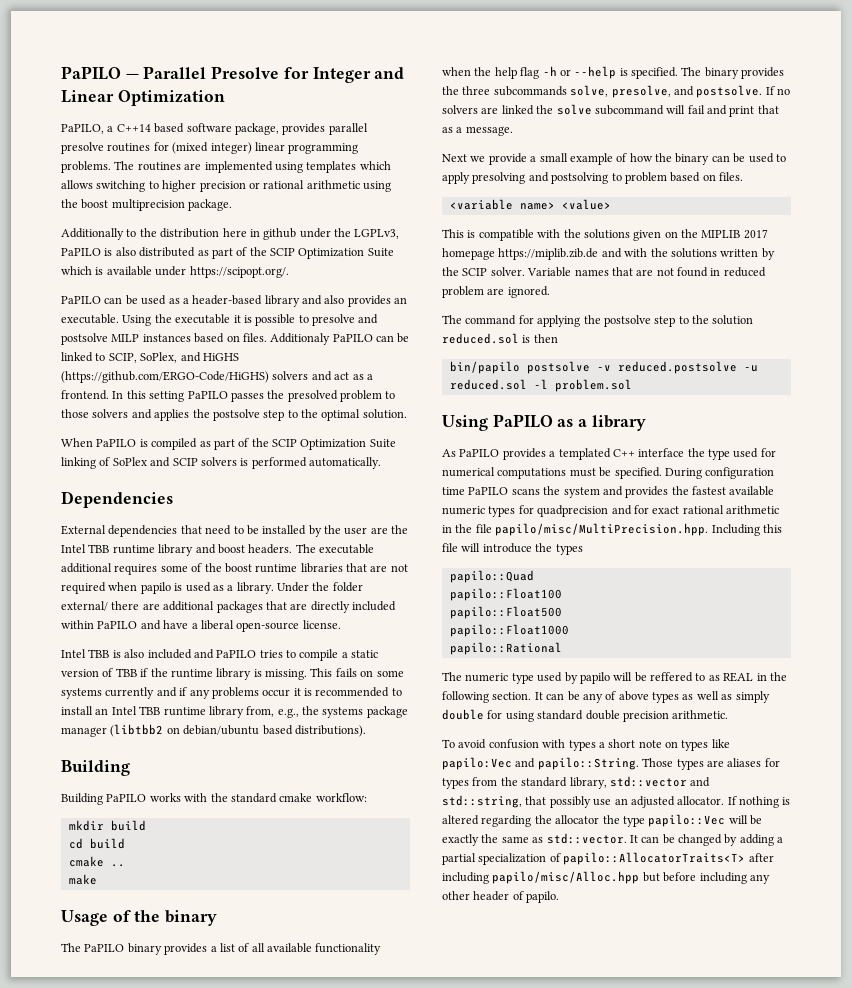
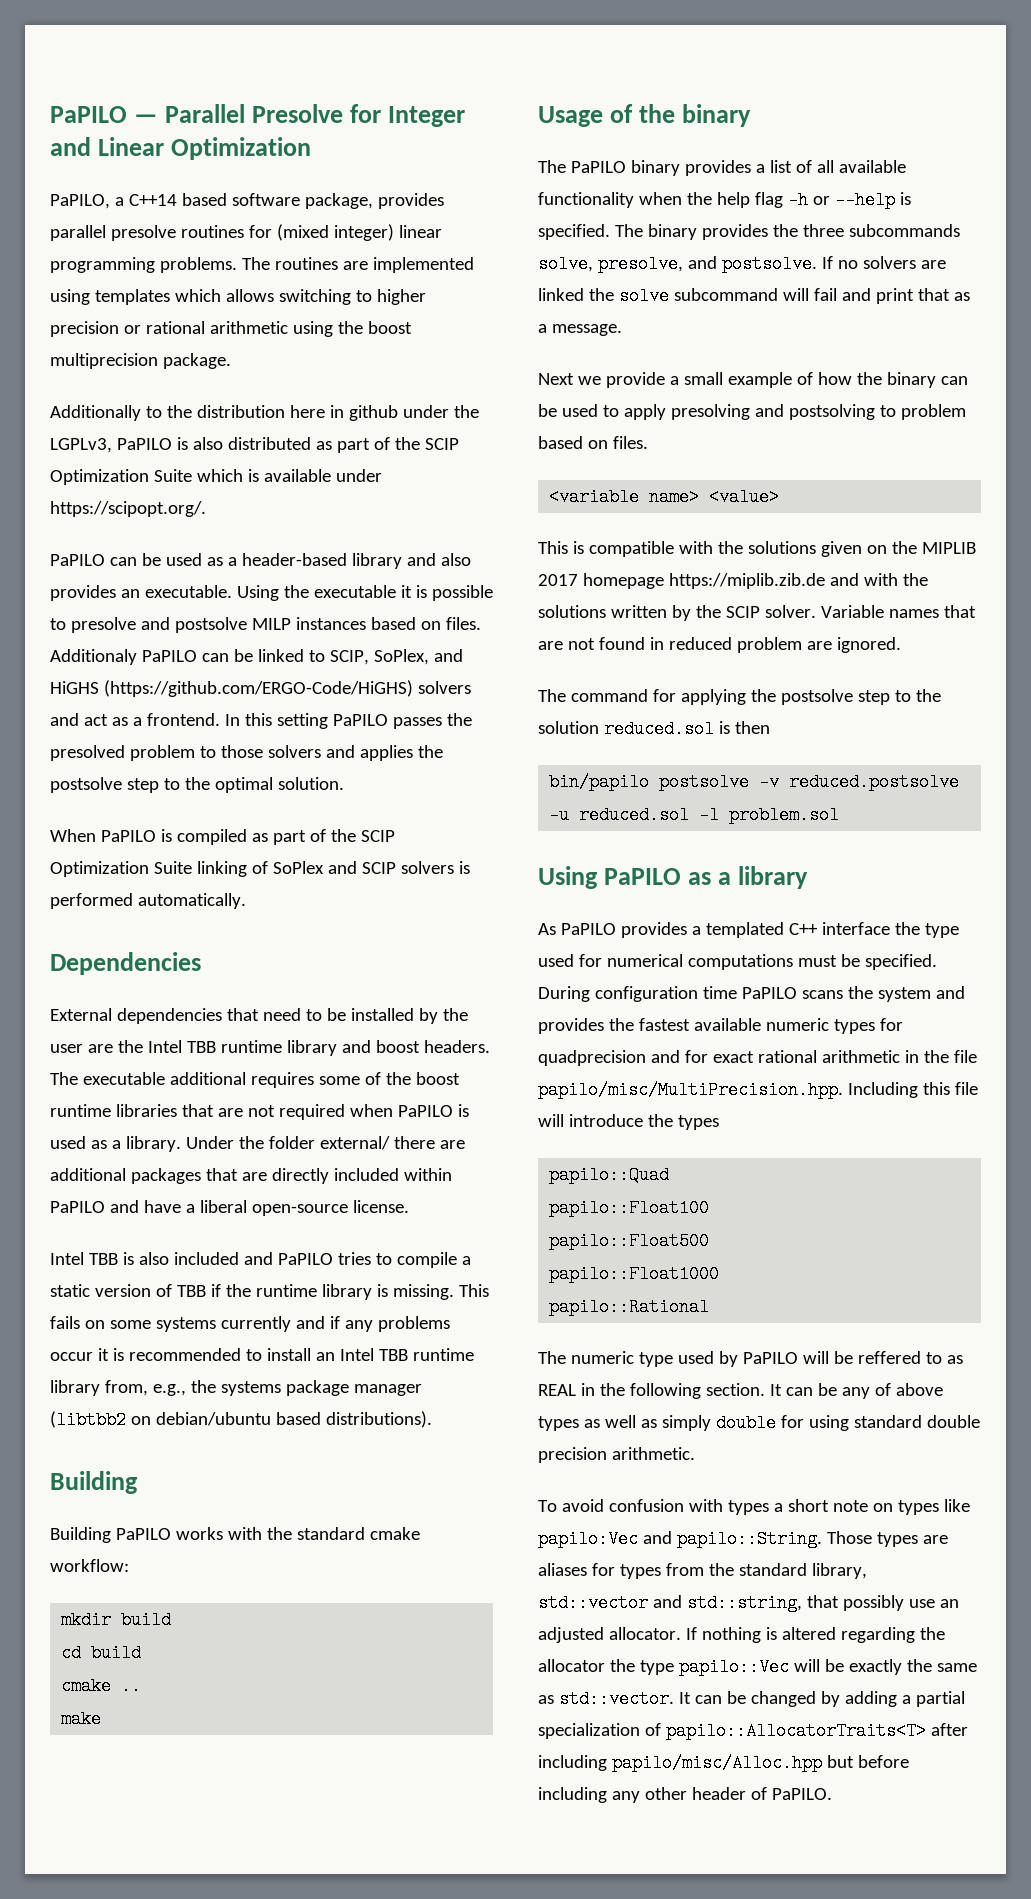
[140,582,171,594] papilo -> [397,1105,453,1117] PaPILO
[579,672,610,684] papilo -> [742,1352,798,1364] PaPILO
[526,891,560,903] papilo. -> [771,1788,832,1800] PaPILO.

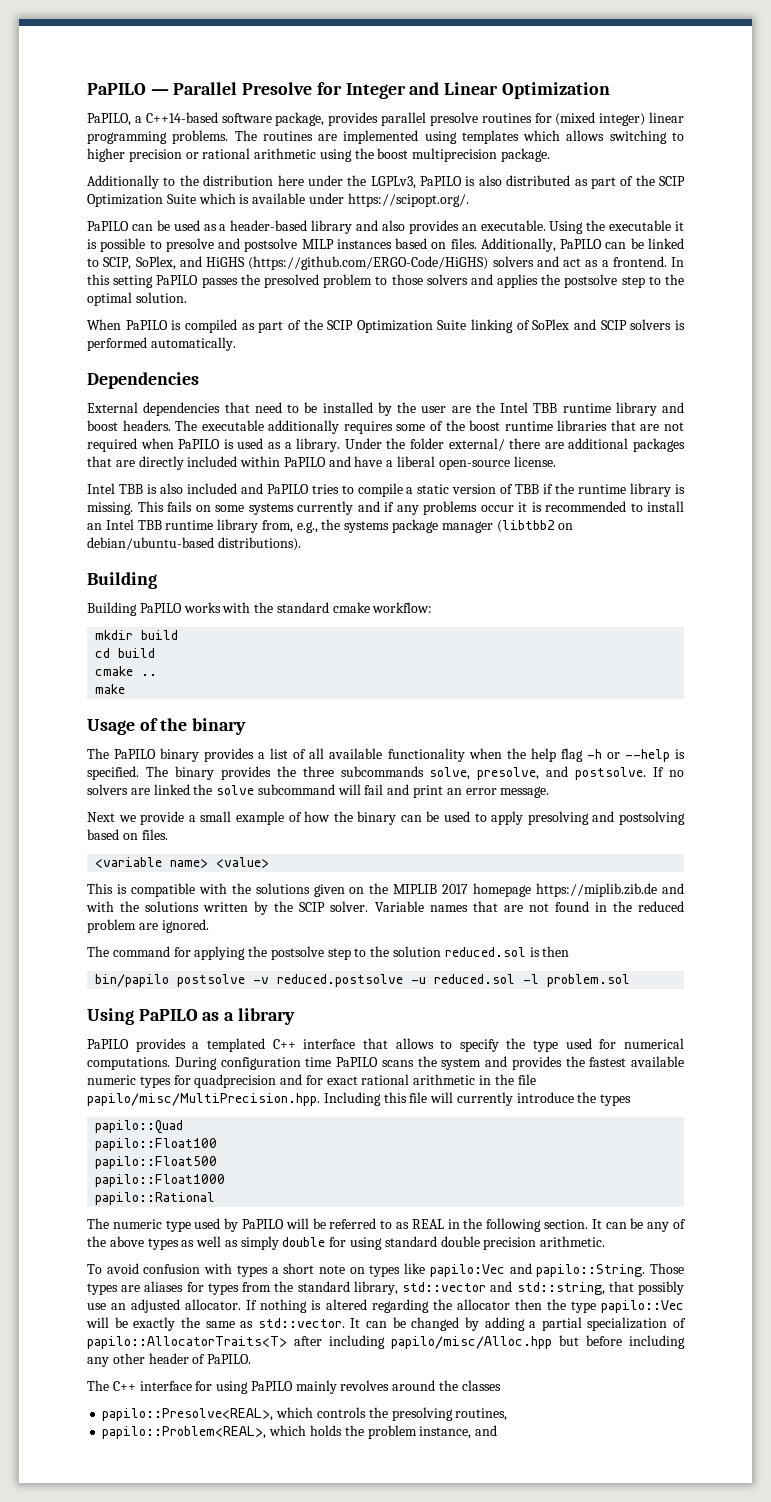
[128,193,227,206] C++14 based -> [145,112,218,123] C++14-based
[329,405,398,421] in github -> (304, 180) none
[50,649,137,665] Additionaly -> [480,238,556,252] Additionally,
[169,1072,246,1085] additional -> [268,420,340,434] additionally
[155,1412,321,1426] debian/ubuntu based -> [87,537,214,550] debian/ubuntu-based
[917,288,970,301] [538,324,547,333] that as a -> [446,788,497,795] an error
[879,404,966,420] to problem -> (685, 818) none
(664, 643) none -> [612,901,632,912] the
[538,923,556,935] As -> (295, 1016) none
(890, 928) none -> [362,1038,499,1052] that allows to specify
[687,954,937,970] computations must be specified. -> [87,1057,170,1070] computations.
(564, 1120) none -> [456,1092,513,1106] currently
[857,1351,921,1364] reffered -> [329,1218,377,1229] referred
(891, 1389) none -> [87,1236,106,1247] the
(605, 1665) none -> [514,1299,542,1310] then
(832, 1794) none -> [87,1380,501,1394] [102,1407,508,1421] [102,1425,498,1439] // The C++ interface for using PaPILO mainly revolves around the classes // papilo::Presolve<REAL>, which controls the presolving routines, // papilo::Problem<REAL>, which holds the problem instance, and

